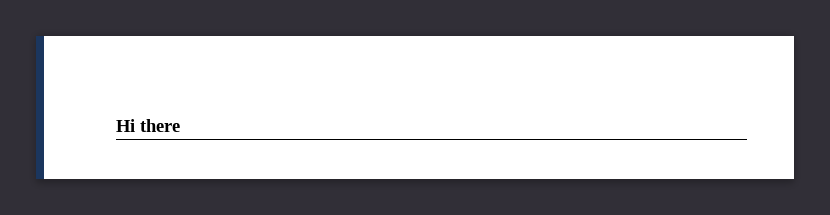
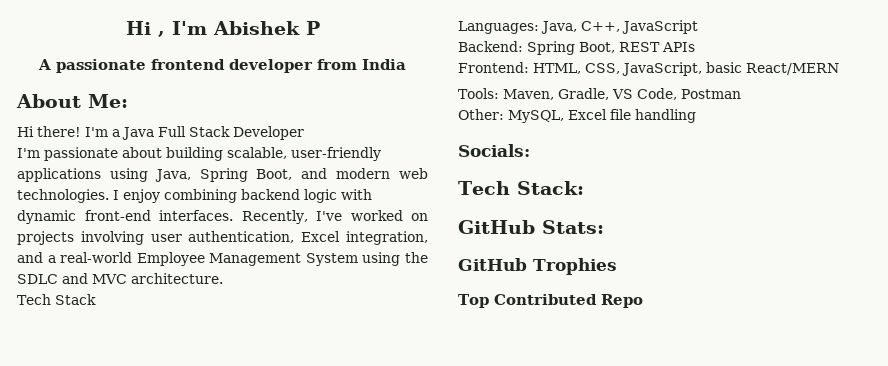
[116,119,180,132] Hi there -> [125,21,320,37] [38,59,406,73] [16,94,128,108] [17,126,304,140] [17,147,381,161] [17,168,428,182] [17,189,372,203] [17,210,429,224] [17,231,428,245] [17,252,428,266] [17,273,223,284] [17,294,96,305] [458,20,698,34] [458,41,695,55] [458,62,839,76] [458,88,741,100] [458,109,696,123] [458,144,530,157] [458,181,584,195] [458,220,604,234] [458,258,617,275] [458,294,643,308] Hi , I'm Abishek P // A passionate frontend developer from India // About Me: // Hi there! I'm a Java Full Stack Developer // I'm passionate about building scalable, user-friendly applications using Java, Spring Boot, and modern web technologies. I enjoy combining backend logic with dynamic front-end interfaces. Recently, I've worked on projects involving user authentication, Excel integration, and a real-world Employee Management System using the SDLC and MVC architecture. // Tech Stack // Languages: Java, C++, JavaScript // Backend: Spring Boot, REST APIs // Frontend: HTML, CSS, JavaScript, basic React/MERN // Tools: Maven, Gradle, VS Code, Postman // Other: MySQL, Excel file handling // Socials: // Tech Stack: // GitHub Stats: // GitHub Trophies // Top Contributed Repo

